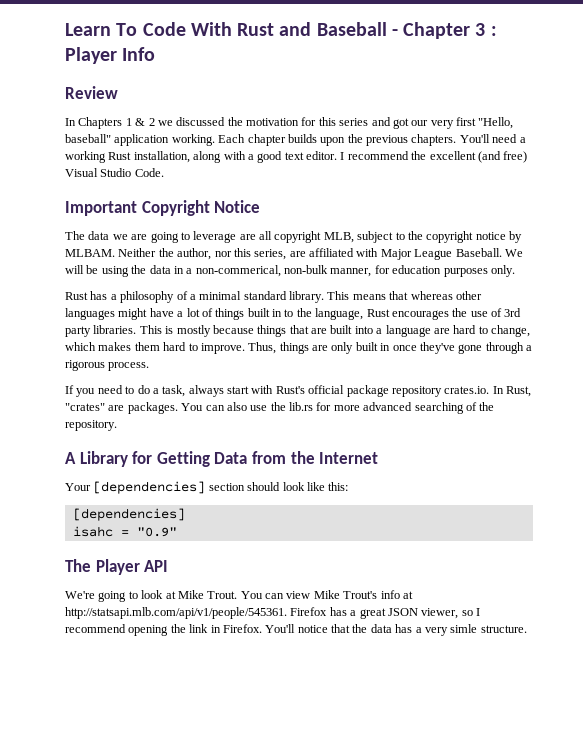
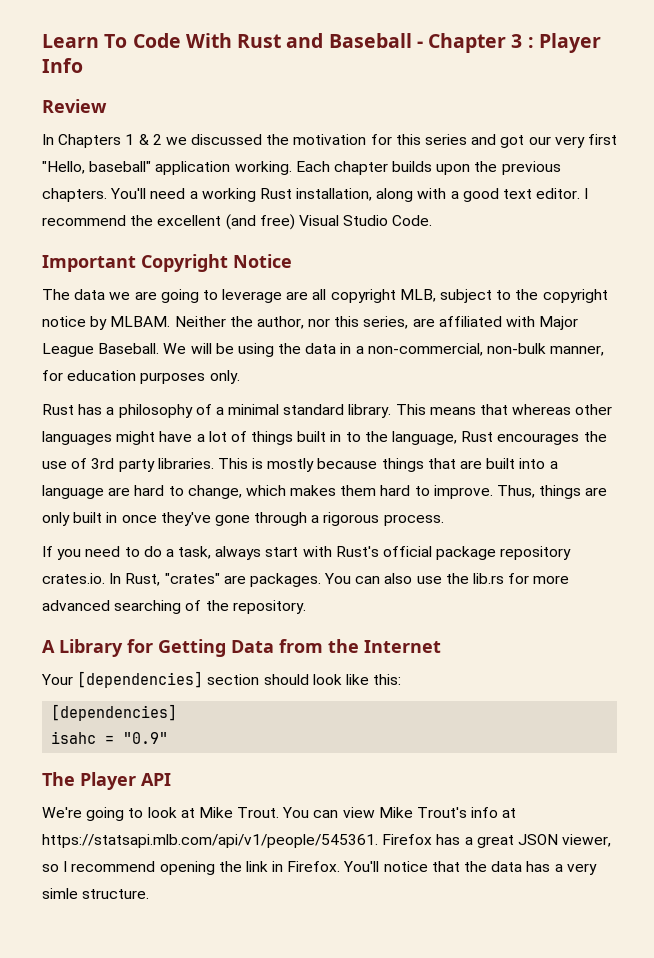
[195,265,281,277] non-commerical, -> [367,343,483,356] non-commercial,
[65,607,287,619] http://statsapi.mlb.com/api/v1/people/545361. -> [42,834,378,848] https://statsapi.mlb.com/api/v1/people/545361.

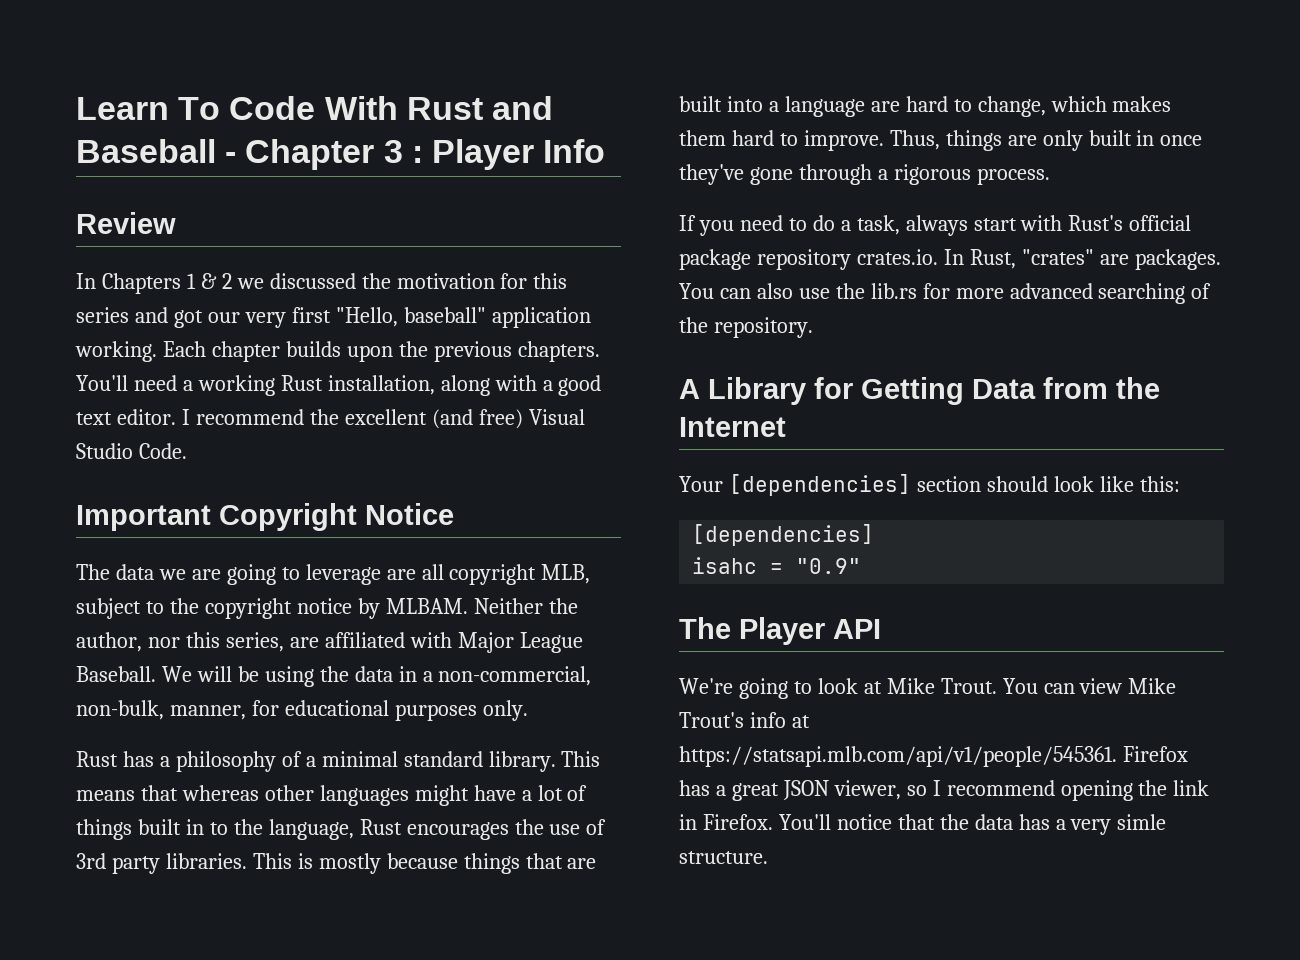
[487,343,547,354] non-bulk -> [76,700,164,720] non-bulk,
[67,370,137,381] education -> [284,700,389,716] educational

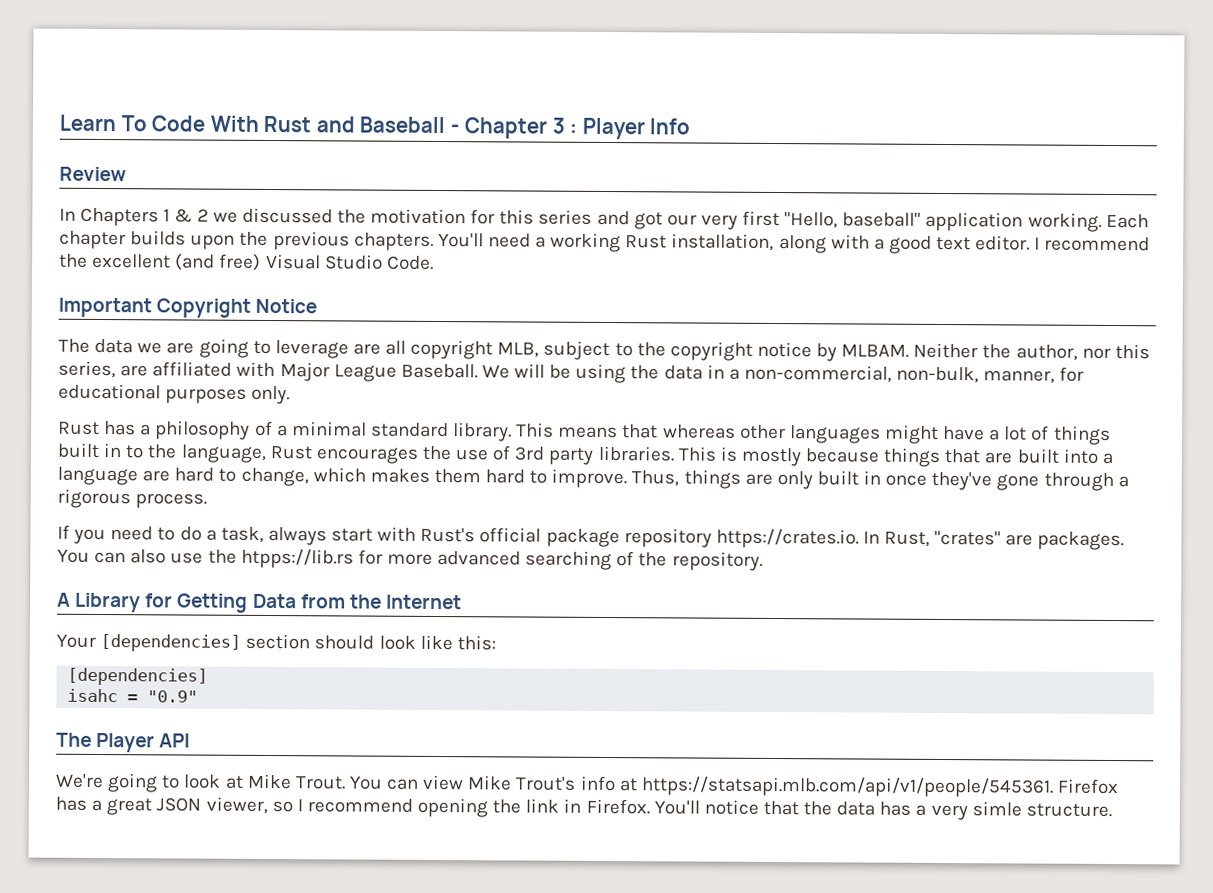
[856,249,938,265] crates.io. -> [715,528,859,549] https://crates.io.
[870,283,917,299] lib.rs -> [240,548,354,569] htpps://lib.rs

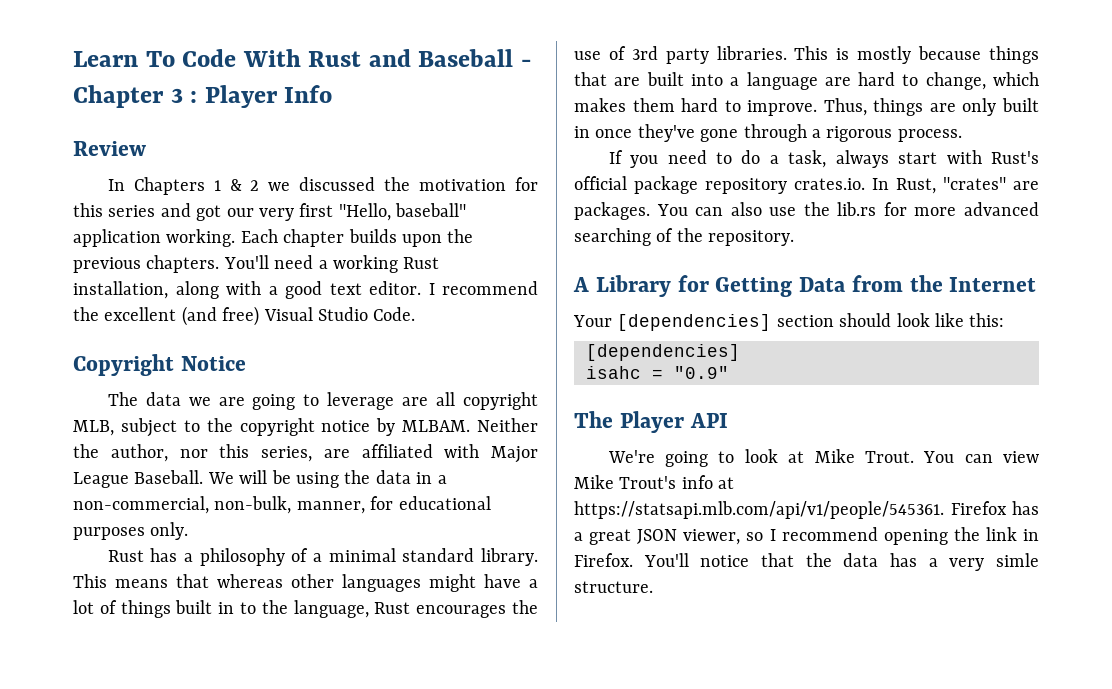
[58,297,152,318] Important -> (416, 314) none
[715,528,859,549] https://crates.io. -> [794,178,865,190] crates.io.
[240,548,354,569] htpps://lib.rs -> [837,202,877,216] lib.rs

